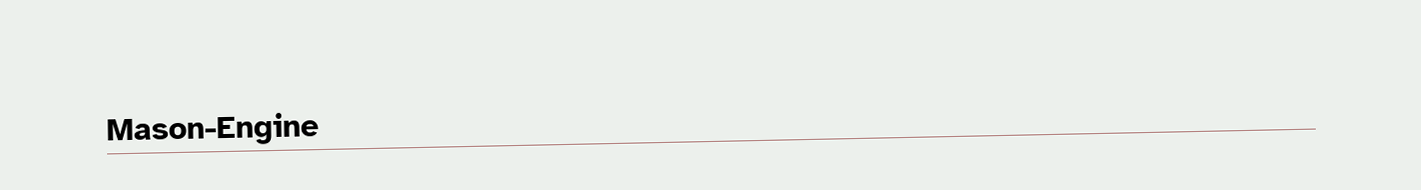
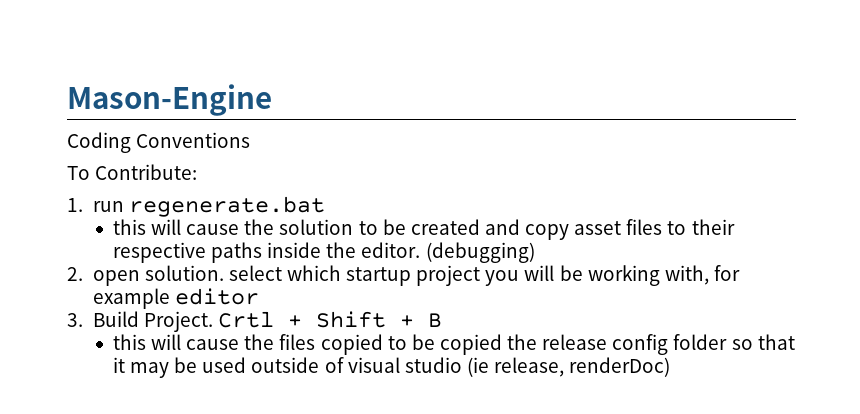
(319, 130) none -> [67,132,251,153] [67,164,198,180] [67,196,325,217] [112,219,735,240] [112,242,535,263] [67,265,740,286] [92,288,259,309] [67,311,442,332] [112,334,795,355] [112,357,671,378] // Coding Conventions // To Contribute: // 1. run regenerate.bat // this will cause the solution to be created and copy asset files to their respective paths inside the editor. (debugging) // 2. open solution. select which startup project you will be working with, for example editor // 3. Build Project. Crtl + Shift + B // this will cause the files copied to be copied the release config folder so that it may be used outside of visual studio (ie release, renderDoc)

